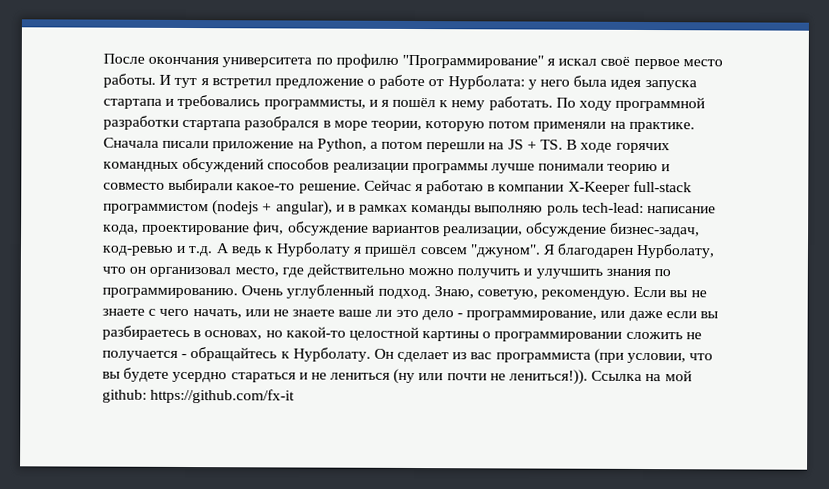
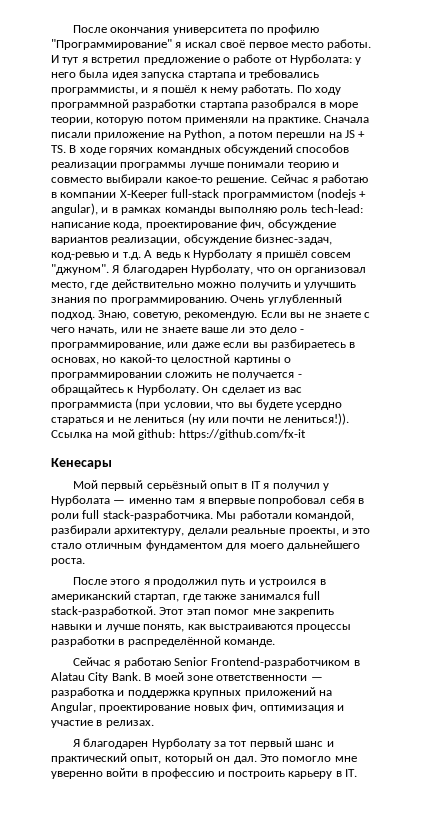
(296, 396) none -> [51,458,112,469] [72,480,329,491] [51,495,364,506] [51,510,354,521] [51,525,371,536] [51,540,360,551] [51,558,85,566] [72,577,326,587] [51,591,320,602] [51,606,334,617] [51,624,352,632] [51,636,276,647] [72,657,360,668] [51,672,323,683] [51,687,332,698] [51,702,344,713] [51,720,154,728] [72,738,334,749] [51,753,357,764] [51,768,357,779] // Кенесары // Мой первый серьёзный опыт в IT я получил у Нурболата — именно там я впервые попробовал себя в роли full stack-разработчика. Мы работали командой, разбирали архитектуру, делали реальные проекты, и это стало отличным фундаментом для моего дальнейшего роста. // После этого я продолжил путь и устроился в американский стартап, где также занимался full stack-разработкой. Этот этап помог мне закрепить навыки и лучше понять, как выстраиваются процессы разработки в распределённой команде. // Сейчас я работаю Senior Frontend-разработчиком в Alatau City Bank. В моей зоне ответственности — разработка и поддержка крупных приложений на Angular, проектирование новых фич, оптимизация и участие в релизах. // Я благодарен Нурболату за тот первый шанс и практический опыт, который он дал. Это помогло мне уверенно войти в профессию и построить карьеру в IT.

